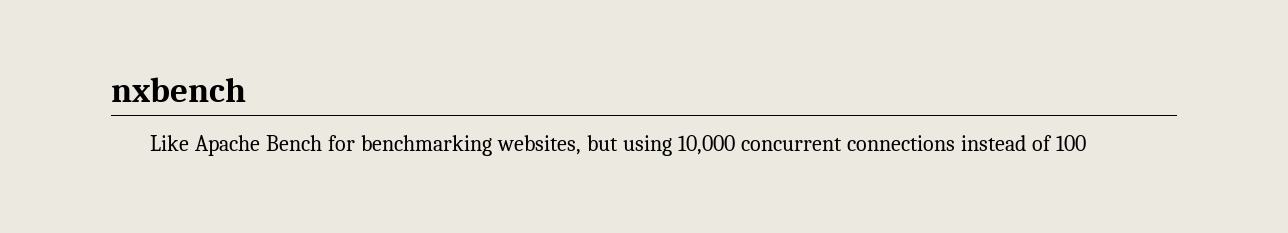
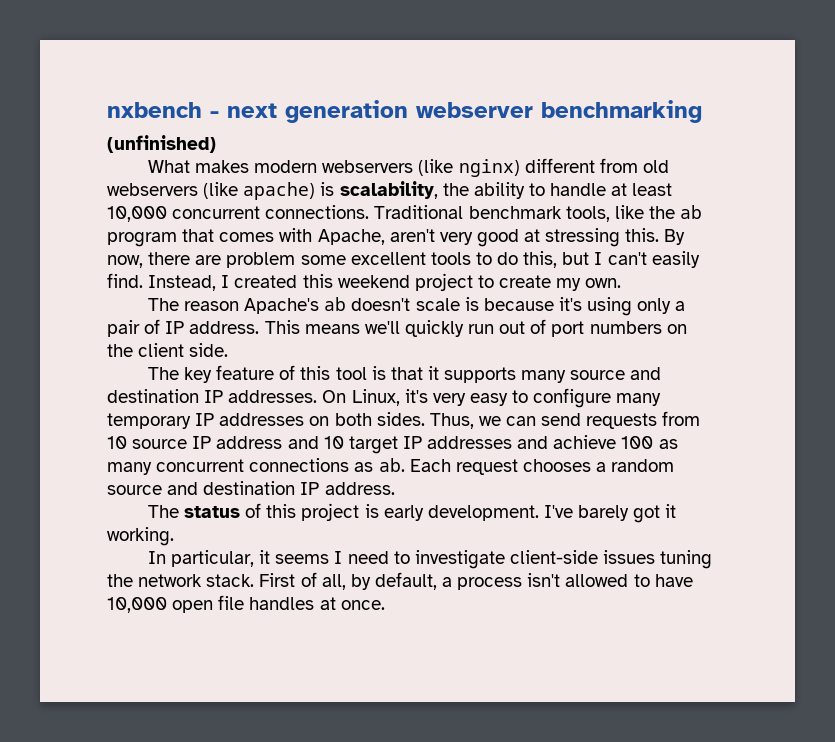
[150,135,1086,156] // Like Apache Bench for benchmarking websites, but using 10,000 concurrent connections instead of 100 -> [210,100,702,123] [107,135,216,153] [147,158,669,177] [107,181,673,200] [107,205,703,222] [107,228,686,247] [107,251,700,268] [107,273,622,291] [147,297,686,316] [107,319,687,337] [107,343,229,357] [147,365,662,383] [107,388,662,408] [107,411,701,429] [107,435,678,454] [107,458,675,475] [107,481,395,495] [147,503,677,523] [107,527,174,546] [147,550,713,569] [107,572,693,590] [107,595,385,613] - next generation webserver benchmarking // (unfinished) // What makes modern webservers (like nginx) different from old webservers (like apache) is scalability, the ability to handle at least 10,000 concurrent connections. Traditional benchmark tools, like the ab program that comes with Apache, aren't very good at stressing this. By now, there are problem some excellent tools to do this, but I can't easily find. Instead, I created this weekend project to create my own. // The reason Apache's ab doesn't scale is because it's using only a pair of IP address. This means we'll quickly run out of port numbers on the client side. // The key feature of this tool is that it supports many source and destination IP addresses. On Linux, it's very easy to configure many temporary IP addresses on both sides. Thus, we can send requests from 10 source IP address and 10 target IP addresses and achieve 100 as many concurrent connections as ab. Each request chooses a random source and destination IP address. // The status of this project is early development. I've barely got it working. // In particular, it seems I need to investigate client-side issues tuning the network stack. First of all, by default, a process isn't allowed to have 10,000 open file handles at once.

